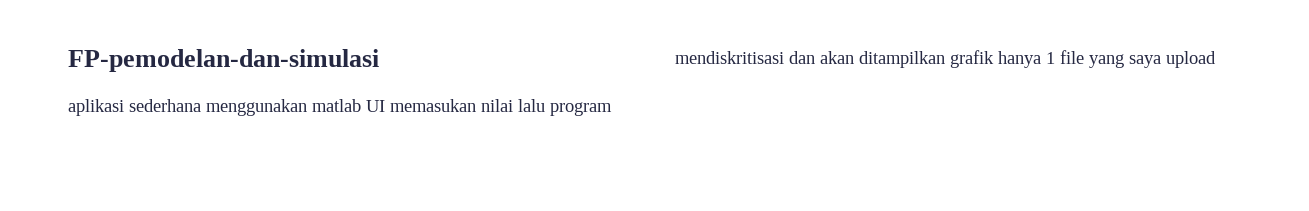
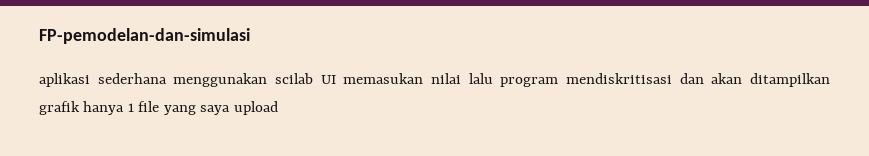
[312,99,361,112] matlab -> [275,73,313,84] scilab

